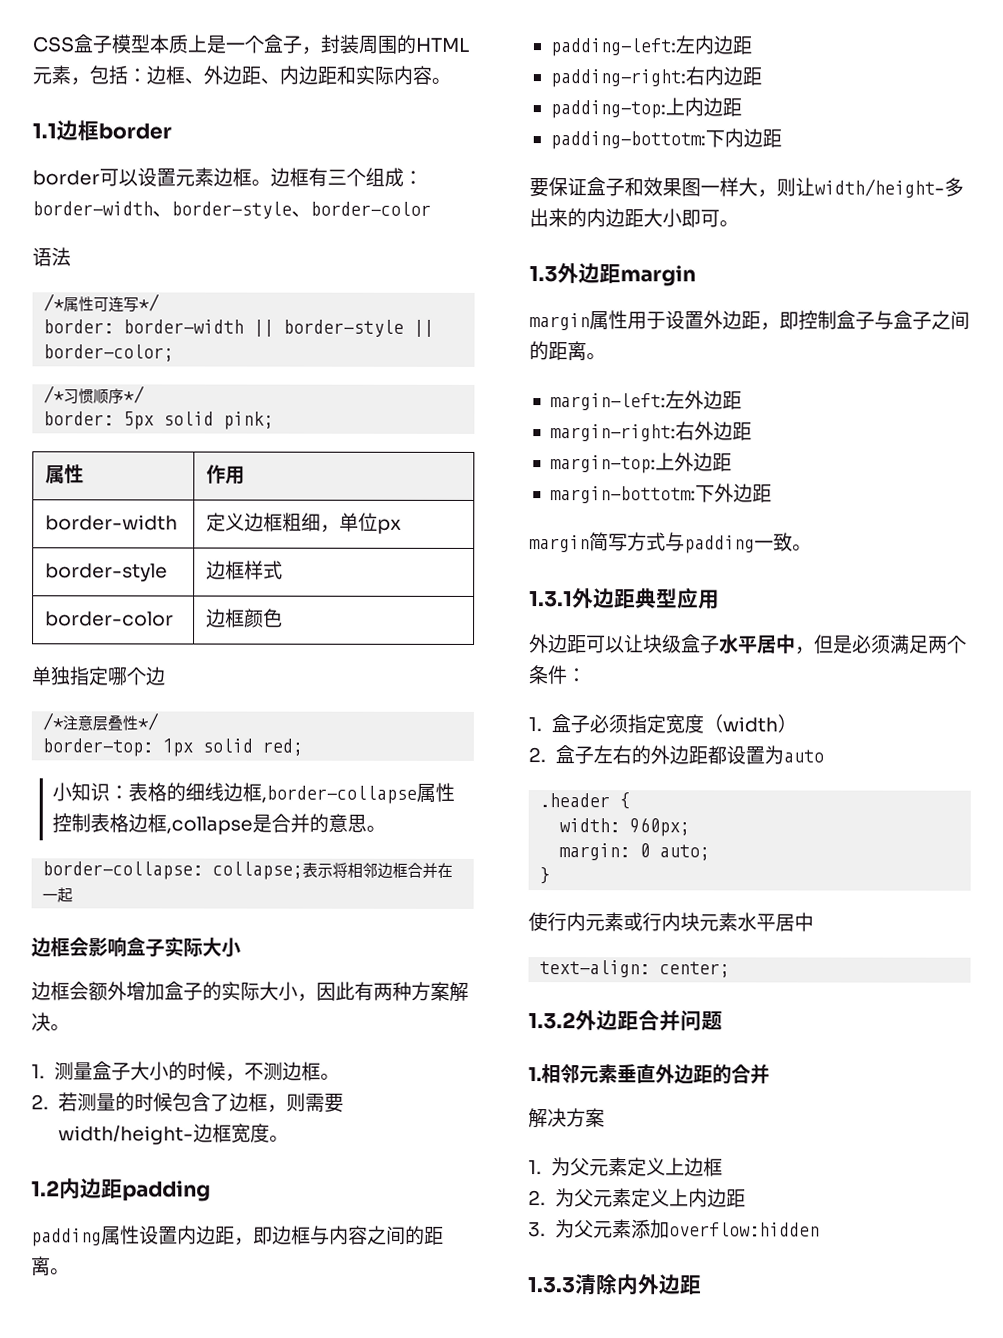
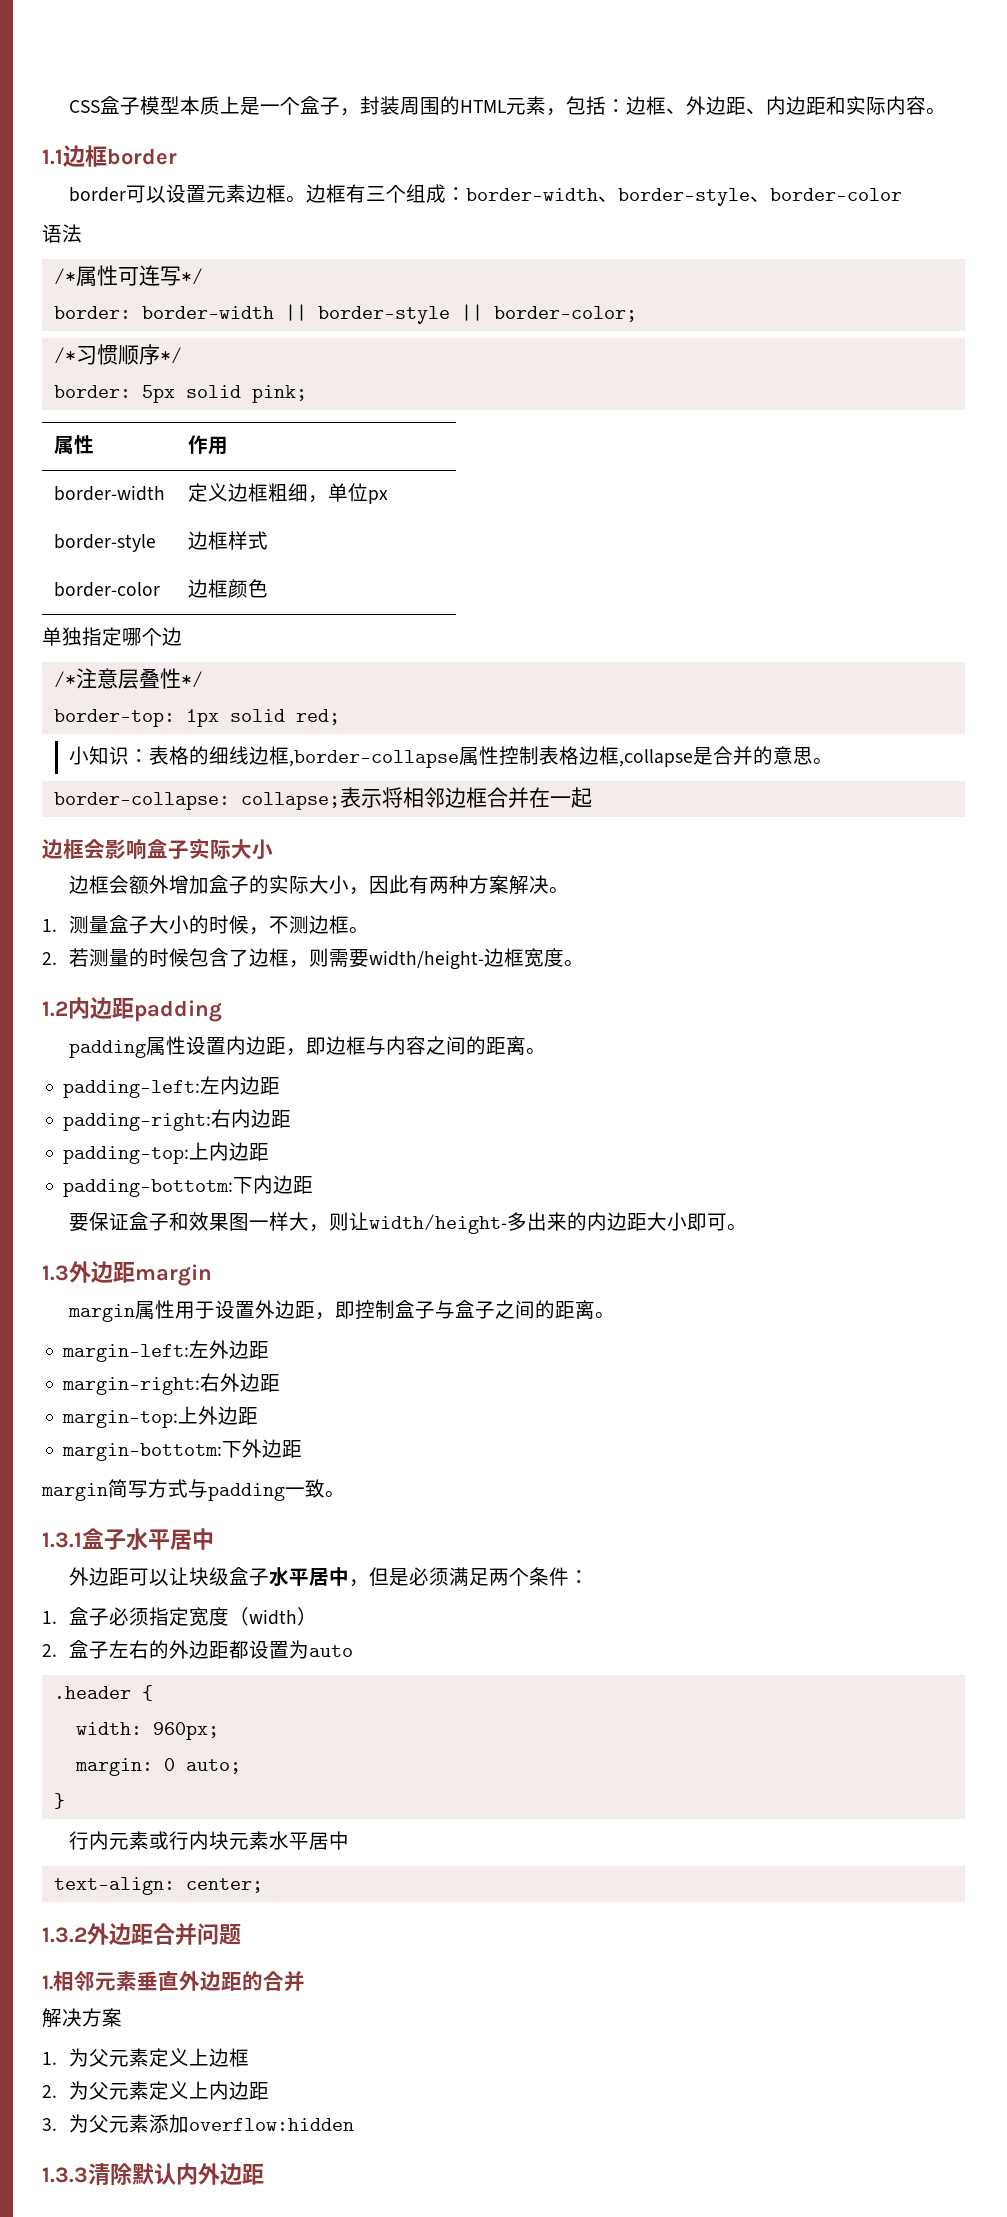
[572,587,720,610] 外边距典型应用 -> [82,1528,214,1550] 盒子水平居中
[528,912,548,932] 使 -> (65, 1801) none
(618, 1284) none -> [132,2163,176,2185] 默认

